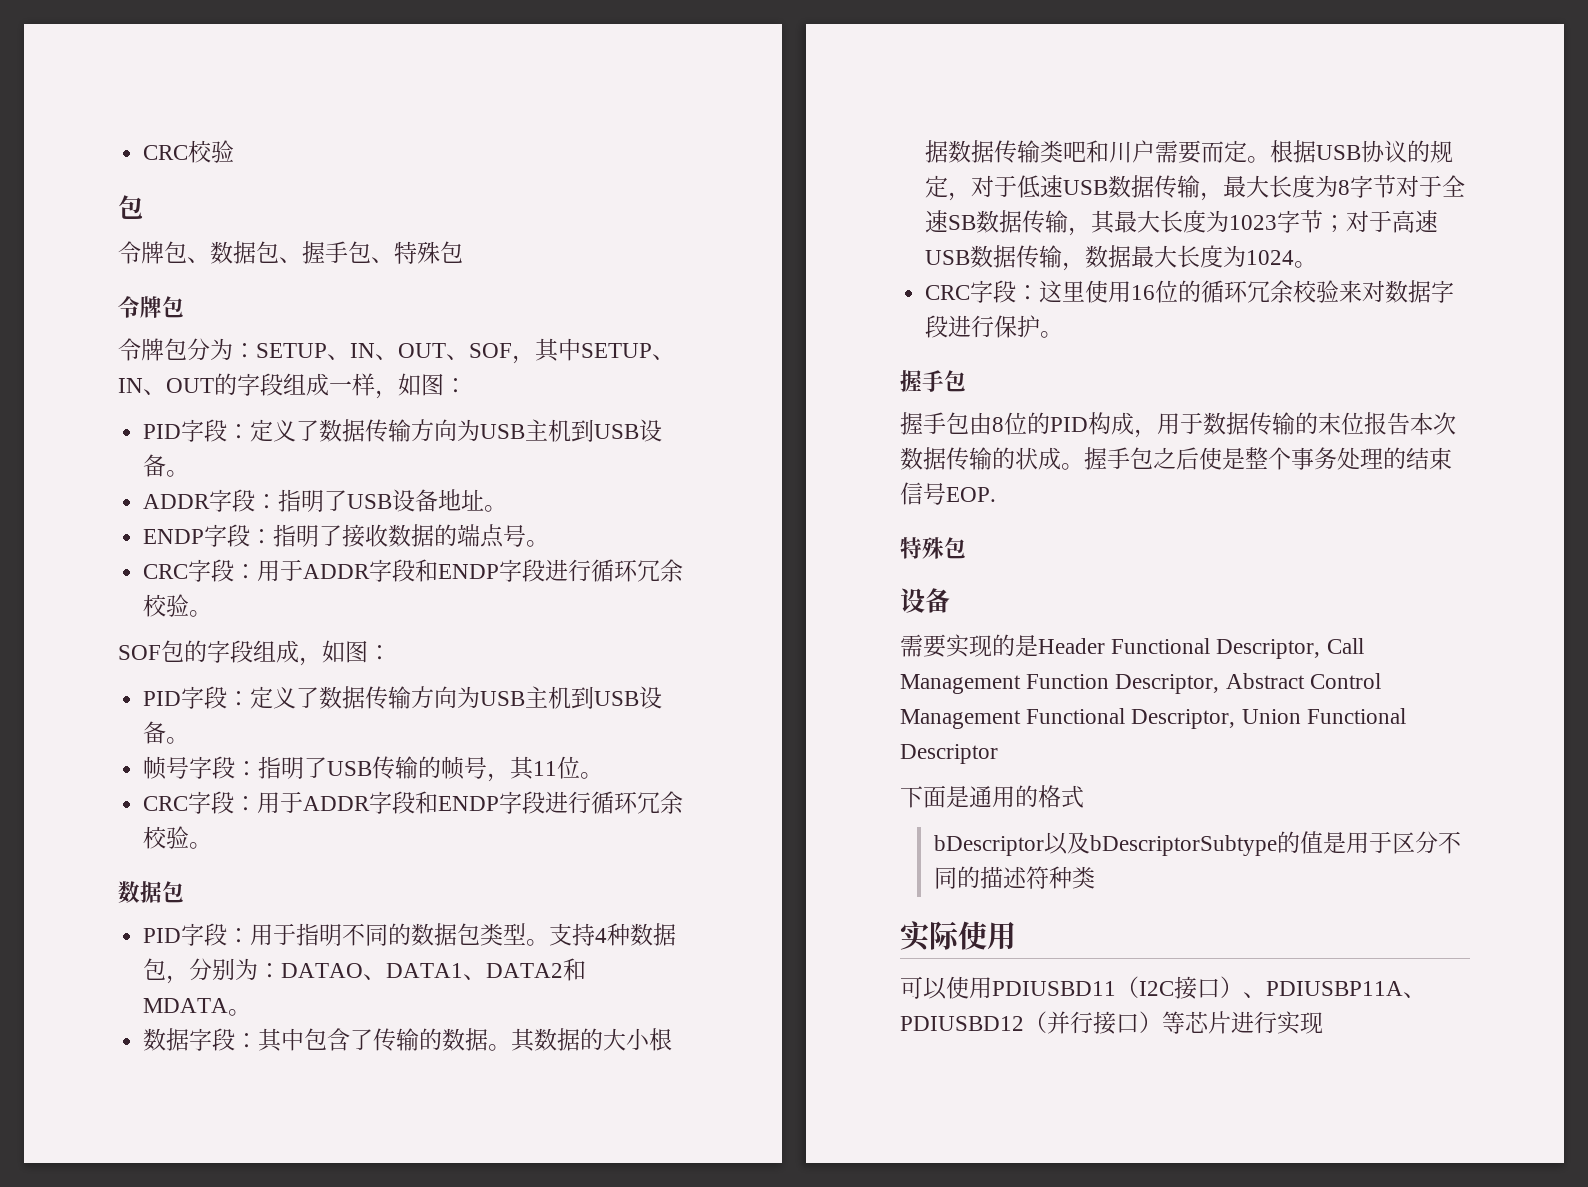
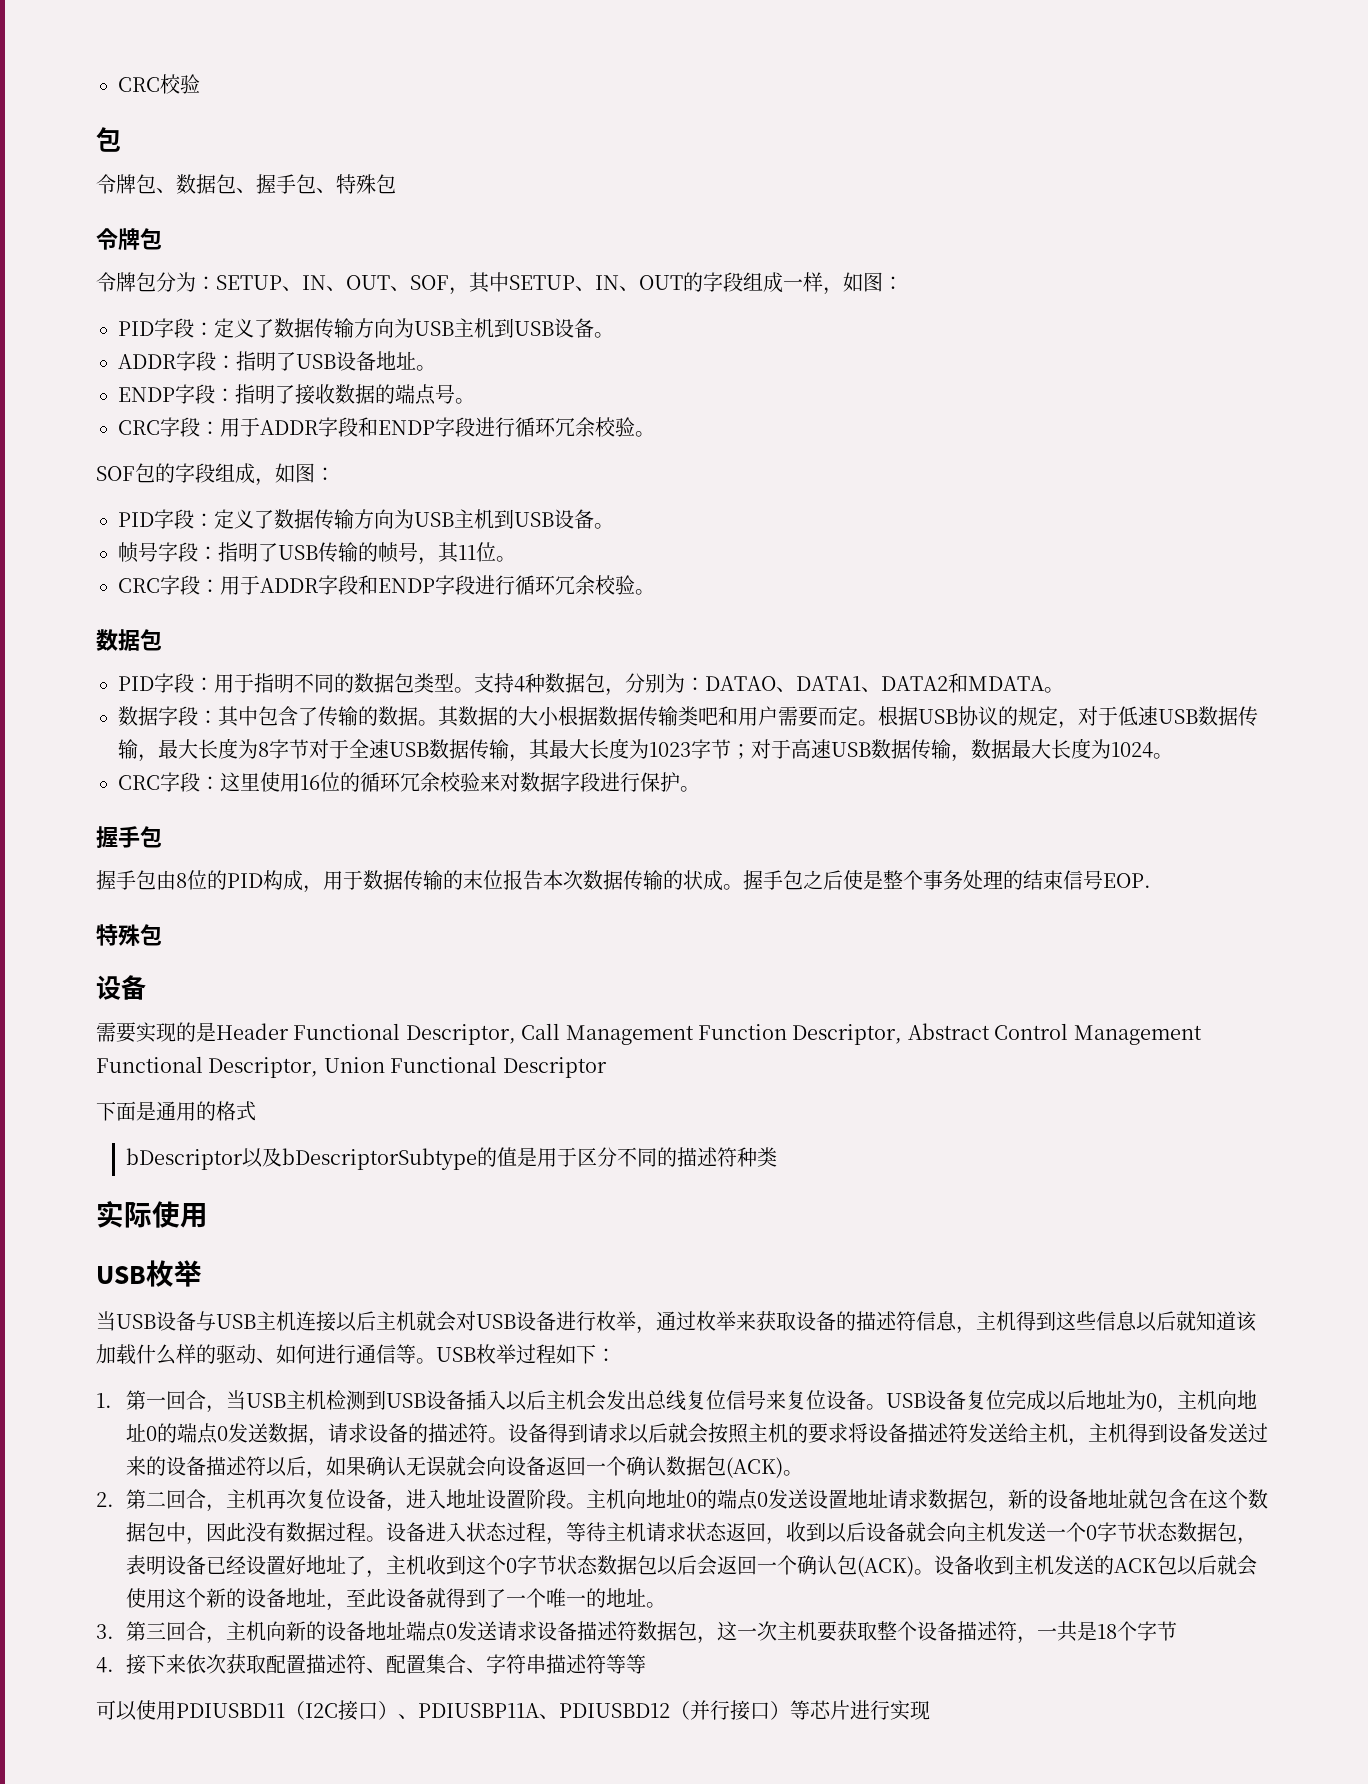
[1109,141,1133,163] 川 -> [738,707,758,726] 用
[948,215,977,230] SB -> [389,742,429,757] USB
(1016, 935) none -> [96,1260,202,1287] [96,1311,1257,1334] [96,1344,616,1365] [96,1390,1257,1413] [125,1423,1268,1446] [125,1456,803,1479] [96,1489,1268,1512] [125,1522,1257,1545] [125,1555,1257,1578] [125,1588,666,1611] [96,1621,1177,1644] [96,1654,646,1675] // USB枚举 // 当USB设备与USB主机连接以后主机就会对USB设备进行枚举，通过枚举来获取设备的描述符信息，主机得到这些信息以后就知道该加载什么样的驱动、如何进行通信等。USB枚举过程如下： // 1.第一回合，当USB主机检测到USB设备插入以后主机会发出总线复位信号来复位设备。USB设备复位完成以后地址为0，主机向地址0的端点0发送数据，请求设备的描述符。设备得到请求以后就会按照主机的要求将设备描述符发送给主机，主机得到设备发送过来的设备描述符以后，如果确认无误就会向设备返回一个确认数据包(ACK)。 // 2.第二回合，主机再次复位设备，进入地址设置阶段。主机向地址0的端点0发送设置地址请求数据包，新的设备地址就包含在这个数据包中，因此没有数据过程。设备进入状态过程，等待主机请求状态返回，收到以后设备就会向主机发送一个0字节状态数据包，表明设备已经设置好地址了，主机收到这个0字节状态数据包以后会返回一个确认包(ACK)。设备收到主机发送的ACK包以后就会使用这个新的设备地址，至此设备就得到了一个唯一的地址。 // 3.第三回合，主机向新的设备地址端点0发送请求设备描述符数据包，这一次主机要获取整个设备描述符，一共是18个字节 // 4.接下来依次获取配置描述符、配置集合、字符串描述符等等

